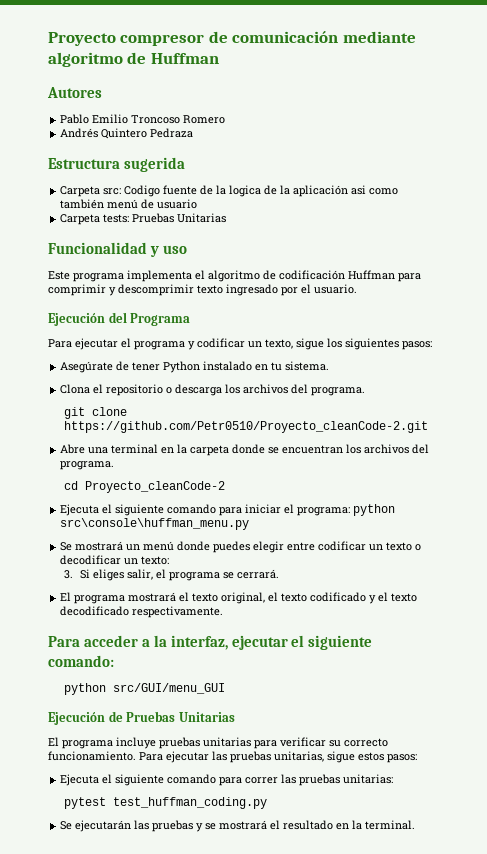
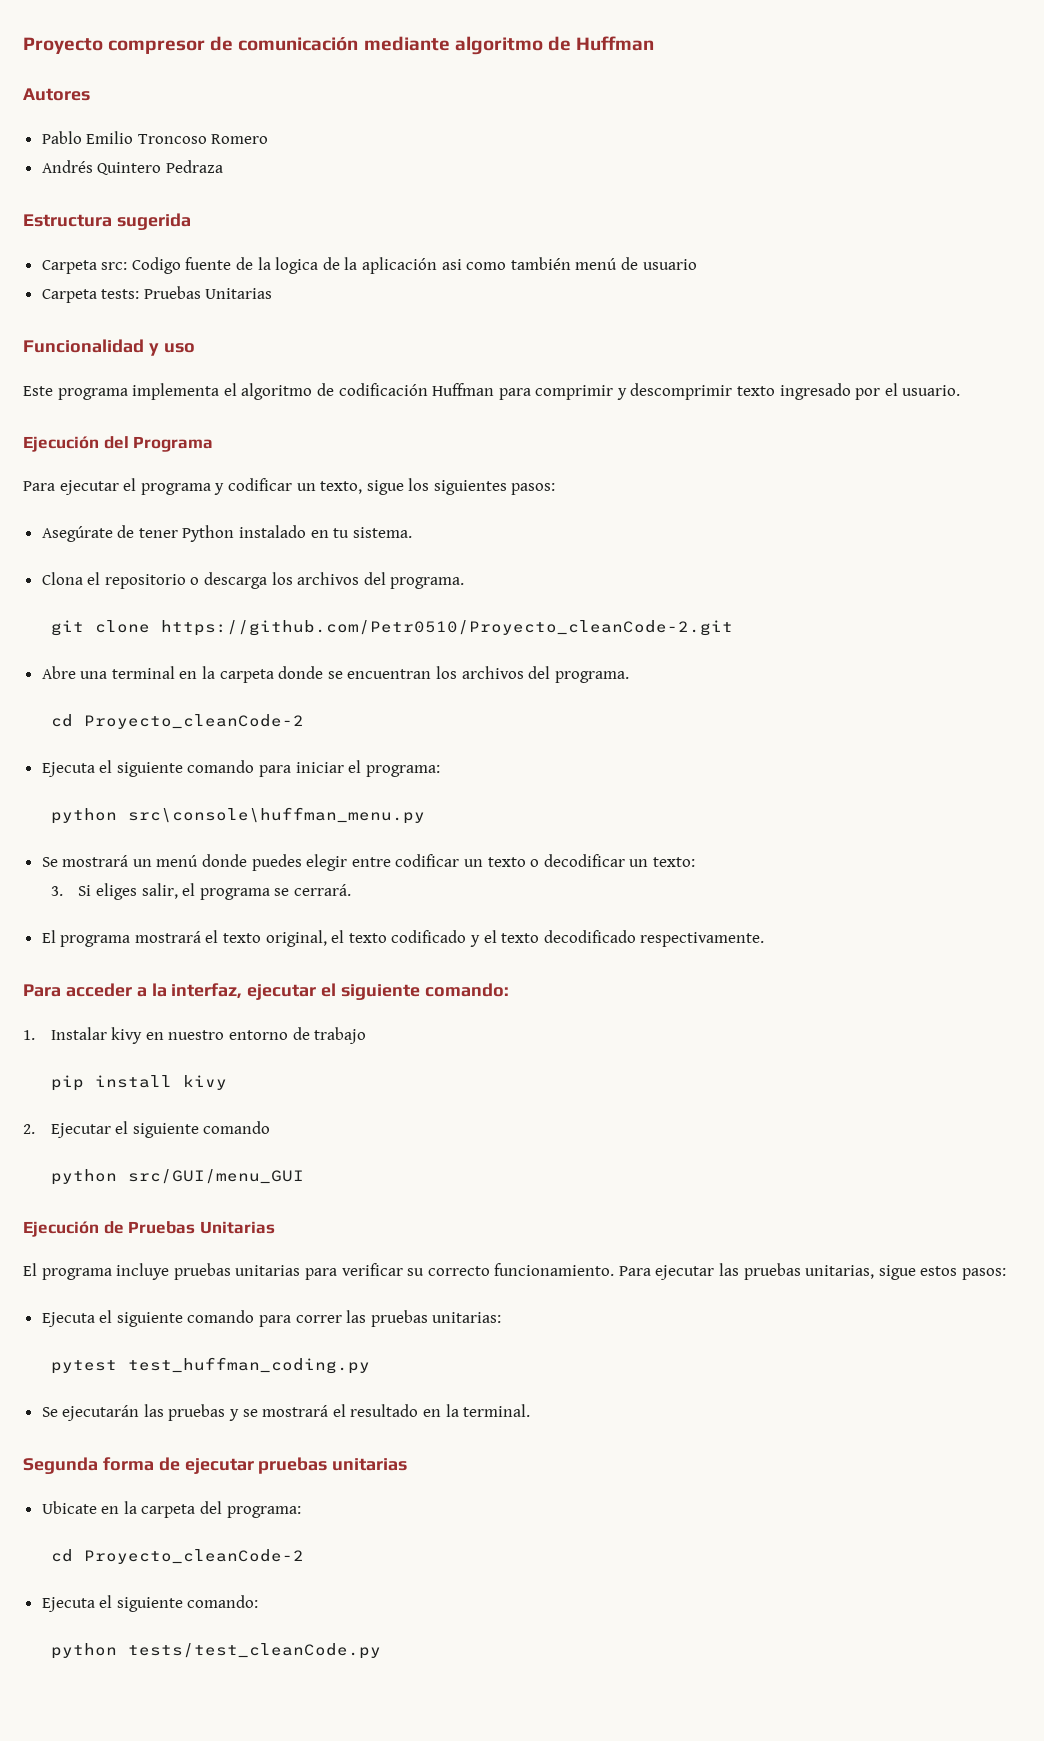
(351, 511) none -> (440, 771) //
(114, 661) none -> [23,1027,367,1044] [50,1075,227,1091] [23,1121,271,1138] // 1. Instalar kivy en nuestro entorno de trabajo // pip install kivy // 2. Ejecutar el siguiente comando
(416, 825) none -> [23,1457,408,1474] [41,1501,301,1518] [50,1549,304,1564] [41,1595,259,1612] [50,1643,381,1659] // Segunda forma de ejecutar pruebas unitarias // Ubicate en la carpeta del programa: // cd Proyecto_cleanCode-2 // Ejecuta el siguiente comando: // python tests/test_cleanCode.py

